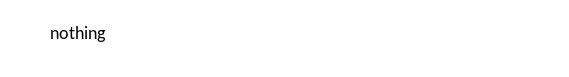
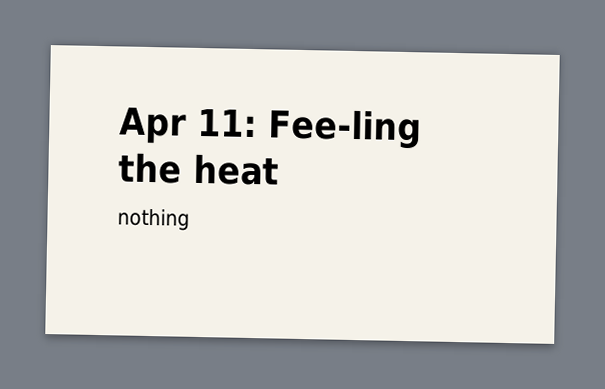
(50, 34) none -> [118,107,422,149] [118,152,279,186] Apr 11: Fee-ling the heat //

